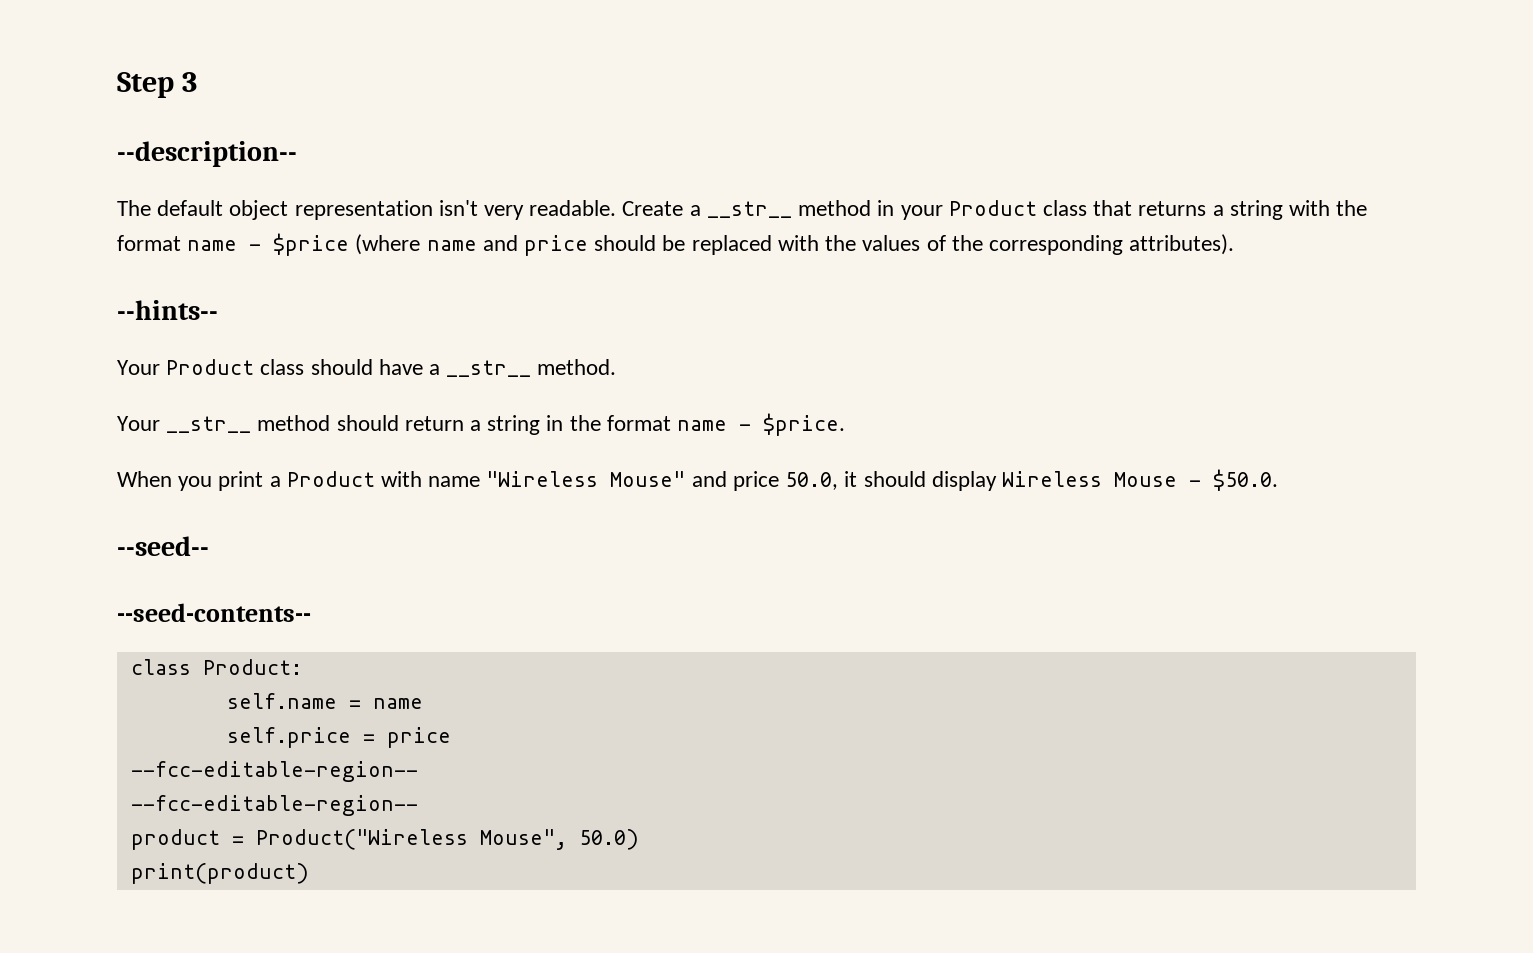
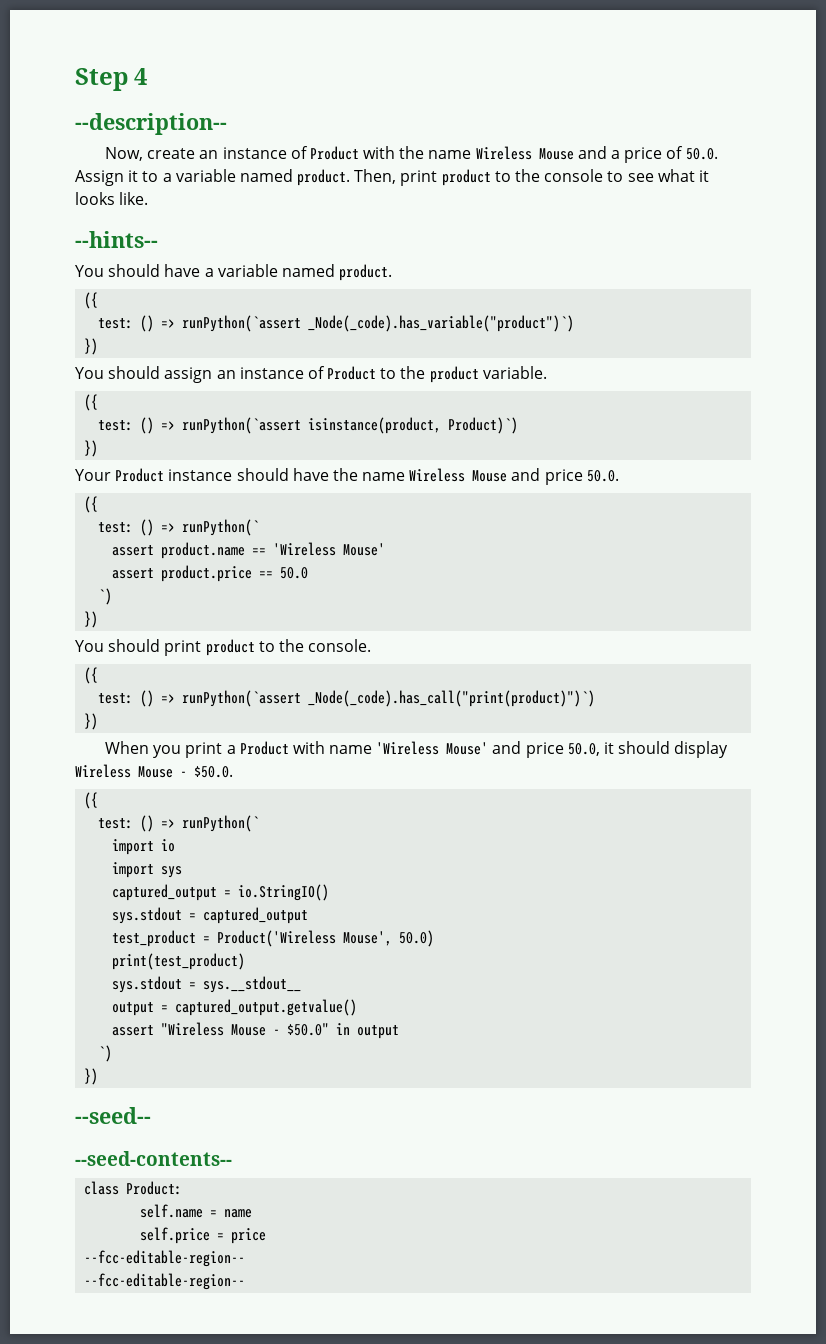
[182,72,198,92] 3 -> [134,68,148,85] 4
[117,200,1368,220] [117,233,1235,256] [117,300,218,320] [117,359,617,377] [117,413,846,436] The default object representation isn't very readable. Create a __str__ method in your Product class that returns a string with the format name - $price (where name and price should be replaced with the values of the corresponding attributes). // --hints-- // Your Product class should have a __str__ method. // Your __str__ method should return a string in the format name - $price. -> [105,146,718,163] [75,169,709,186] [75,192,149,205] [75,231,158,248] [75,264,393,281] [84,292,99,309] [98,315,575,332] [84,338,99,355] [75,366,547,383] [84,394,99,411] [98,417,519,434] [84,440,99,457] [75,468,619,485] [84,496,99,513] [98,519,260,536] [112,542,386,559] [112,565,309,582] [98,588,113,605] [84,611,99,628] [75,639,372,656] [84,667,99,684] [98,690,596,707] [84,713,99,730] Now, create an instance of Product with the name Wireless Mouse and a price of 50.0. Assign it to a variable named product. Then, print product to the console to see what it looks like. // --hints-- // You should have a variable named product. // ({ // test: () => runPython(`assert _Node(_code).has_variable("product")`) // }) // You should assign an instance of Product to the product variable. // ({ // test: () => runPython(`assert isinstance(product, Product)`) // }) // Your Product instance should have the name Wireless Mouse and price 50.0. // ({ // test: () => runPython(` // assert product.name == 'Wireless Mouse' // assert product.price == 50.0 // `) // }) // You should print product to the console. // ({ // test: () => runPython(`assert _Node(_code).has_call("print(product)")`) // })
[486,471,686,487] "Wireless Mouse" -> [376,741,489,755] 'Wireless Mouse'
(1278, 480) none -> [84,792,99,809] [98,815,260,832] [112,839,176,855] [112,862,183,878] [112,884,330,901] [112,907,309,924] [112,930,435,947] [112,953,246,970] [112,976,302,993] [112,999,358,1016] [112,1022,400,1039] [98,1045,113,1062] [84,1068,99,1085] // ({ // test: () => runPython(` // import io // import sys // captured_output = io.StringIO() // sys.stdout = captured_output // test_product = Product('Wireless Mouse', 50.0) // print(test_product) // sys.stdout = sys.__stdout__ // output = captured_output.getvalue() // assert "Wireless Mouse - $50.0" in output // `) // })
[130,829,639,850] [130,863,309,884] // product = Product("Wireless Mouse", 50.0) // print(product) -> (246, 1281) none

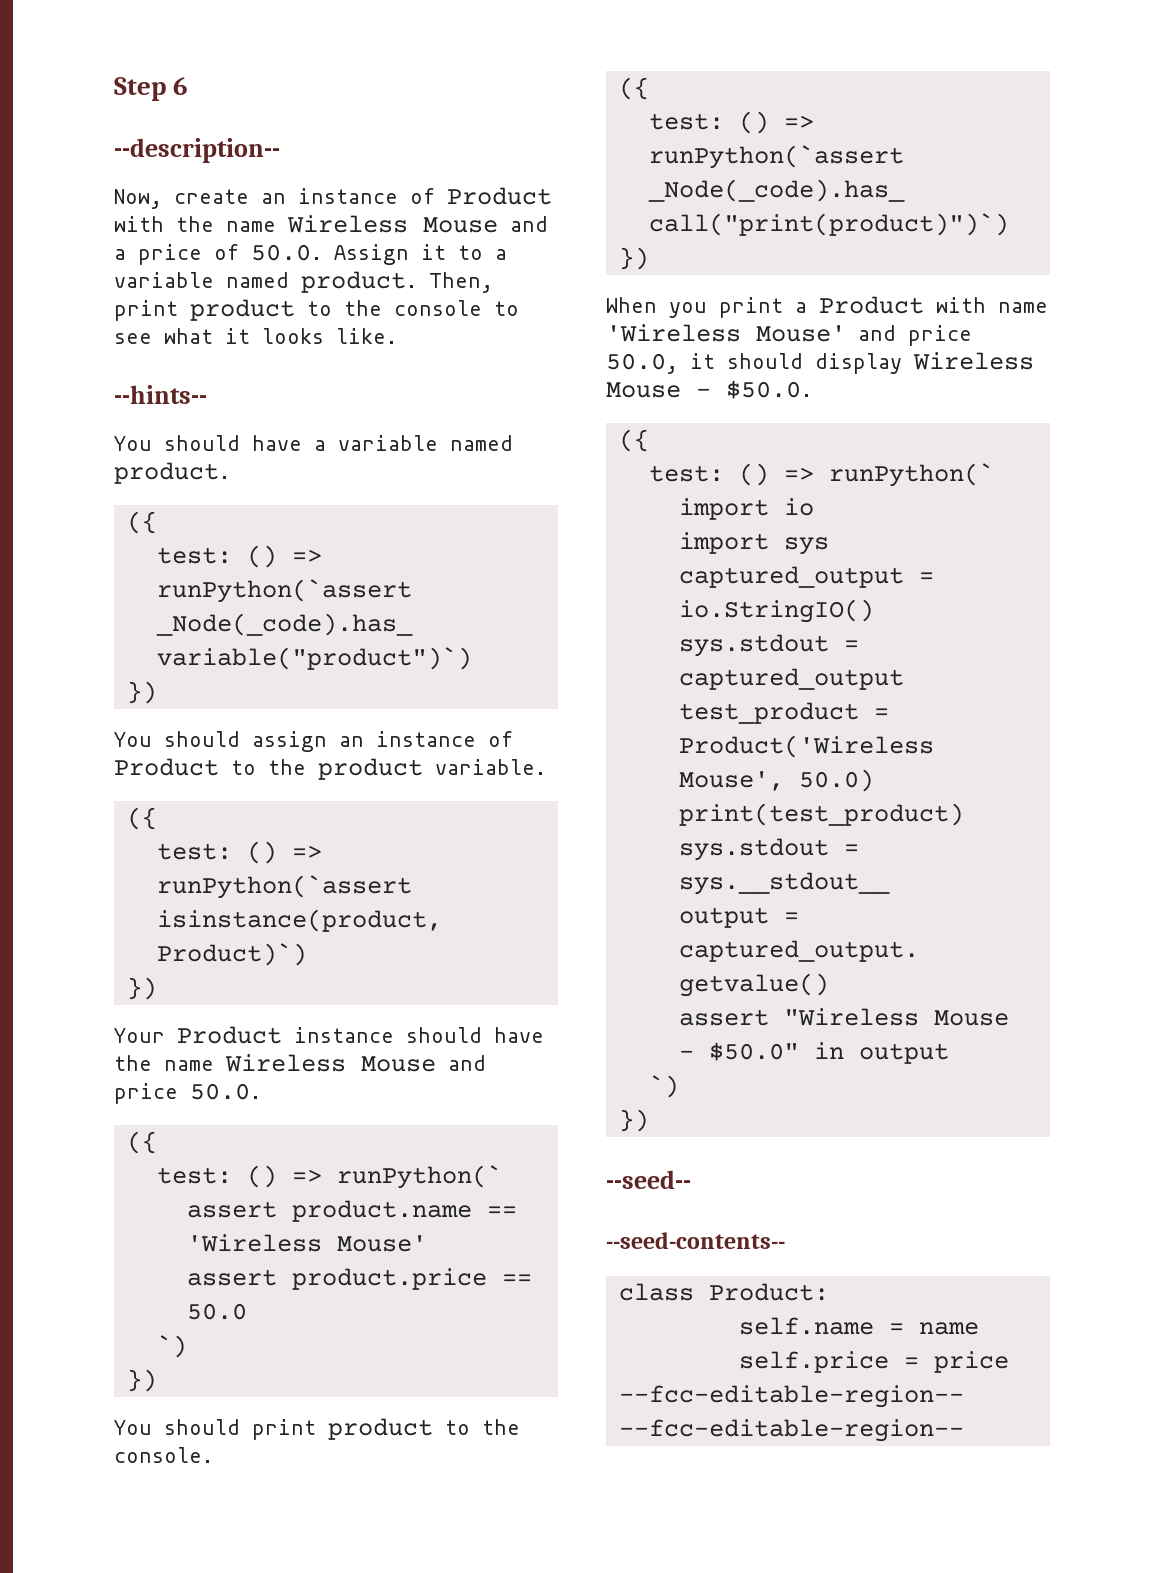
[134,68,148,85] 4 -> [173,77,189,95] 6

